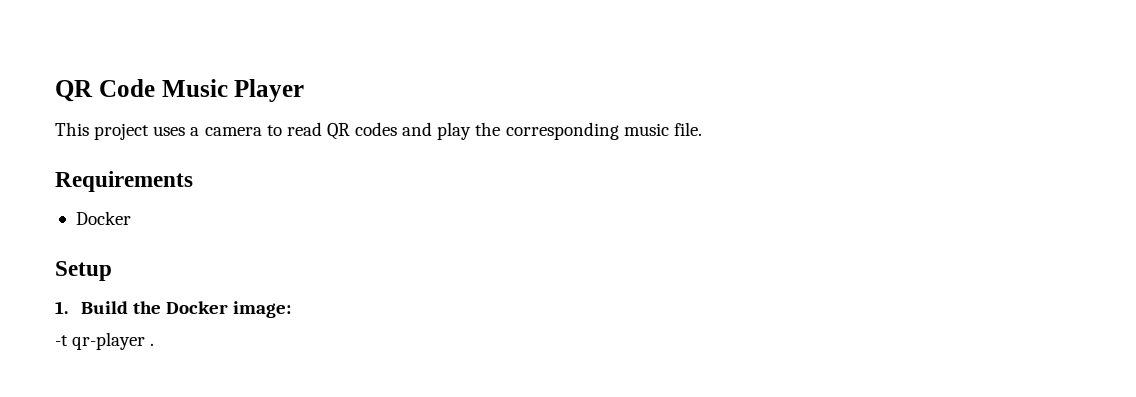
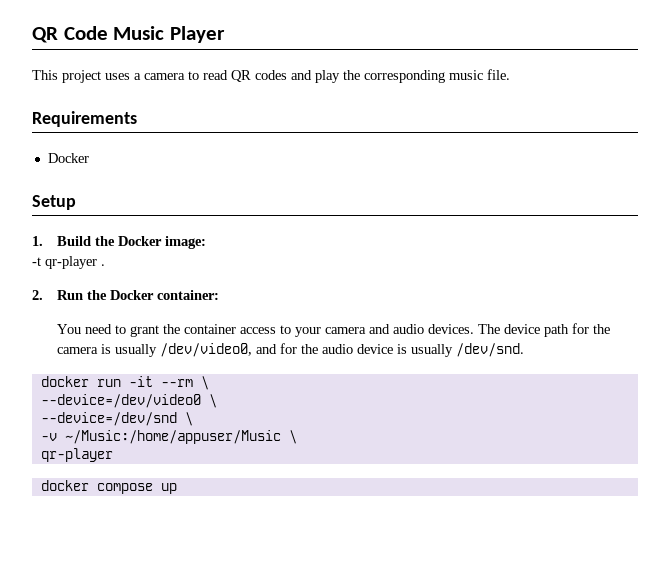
(155, 344) none -> [32,290,220,300] [57,323,611,337] [57,343,525,357] [40,376,209,390] [40,394,217,408] [40,412,193,426] [40,430,297,444] [40,448,113,462] [40,480,177,494] // 2. Run the Docker container: // You need to grant the container access to your camera and audio devices. The device path for the camera is usually /dev/video0, and for the audio device is usually /dev/snd. // docker run -it --rm \ // --device=/dev/video0 \ // --device=/dev/snd \ // -v ~/Music:/home/appuser/Music \ // qr-player // docker compose up

